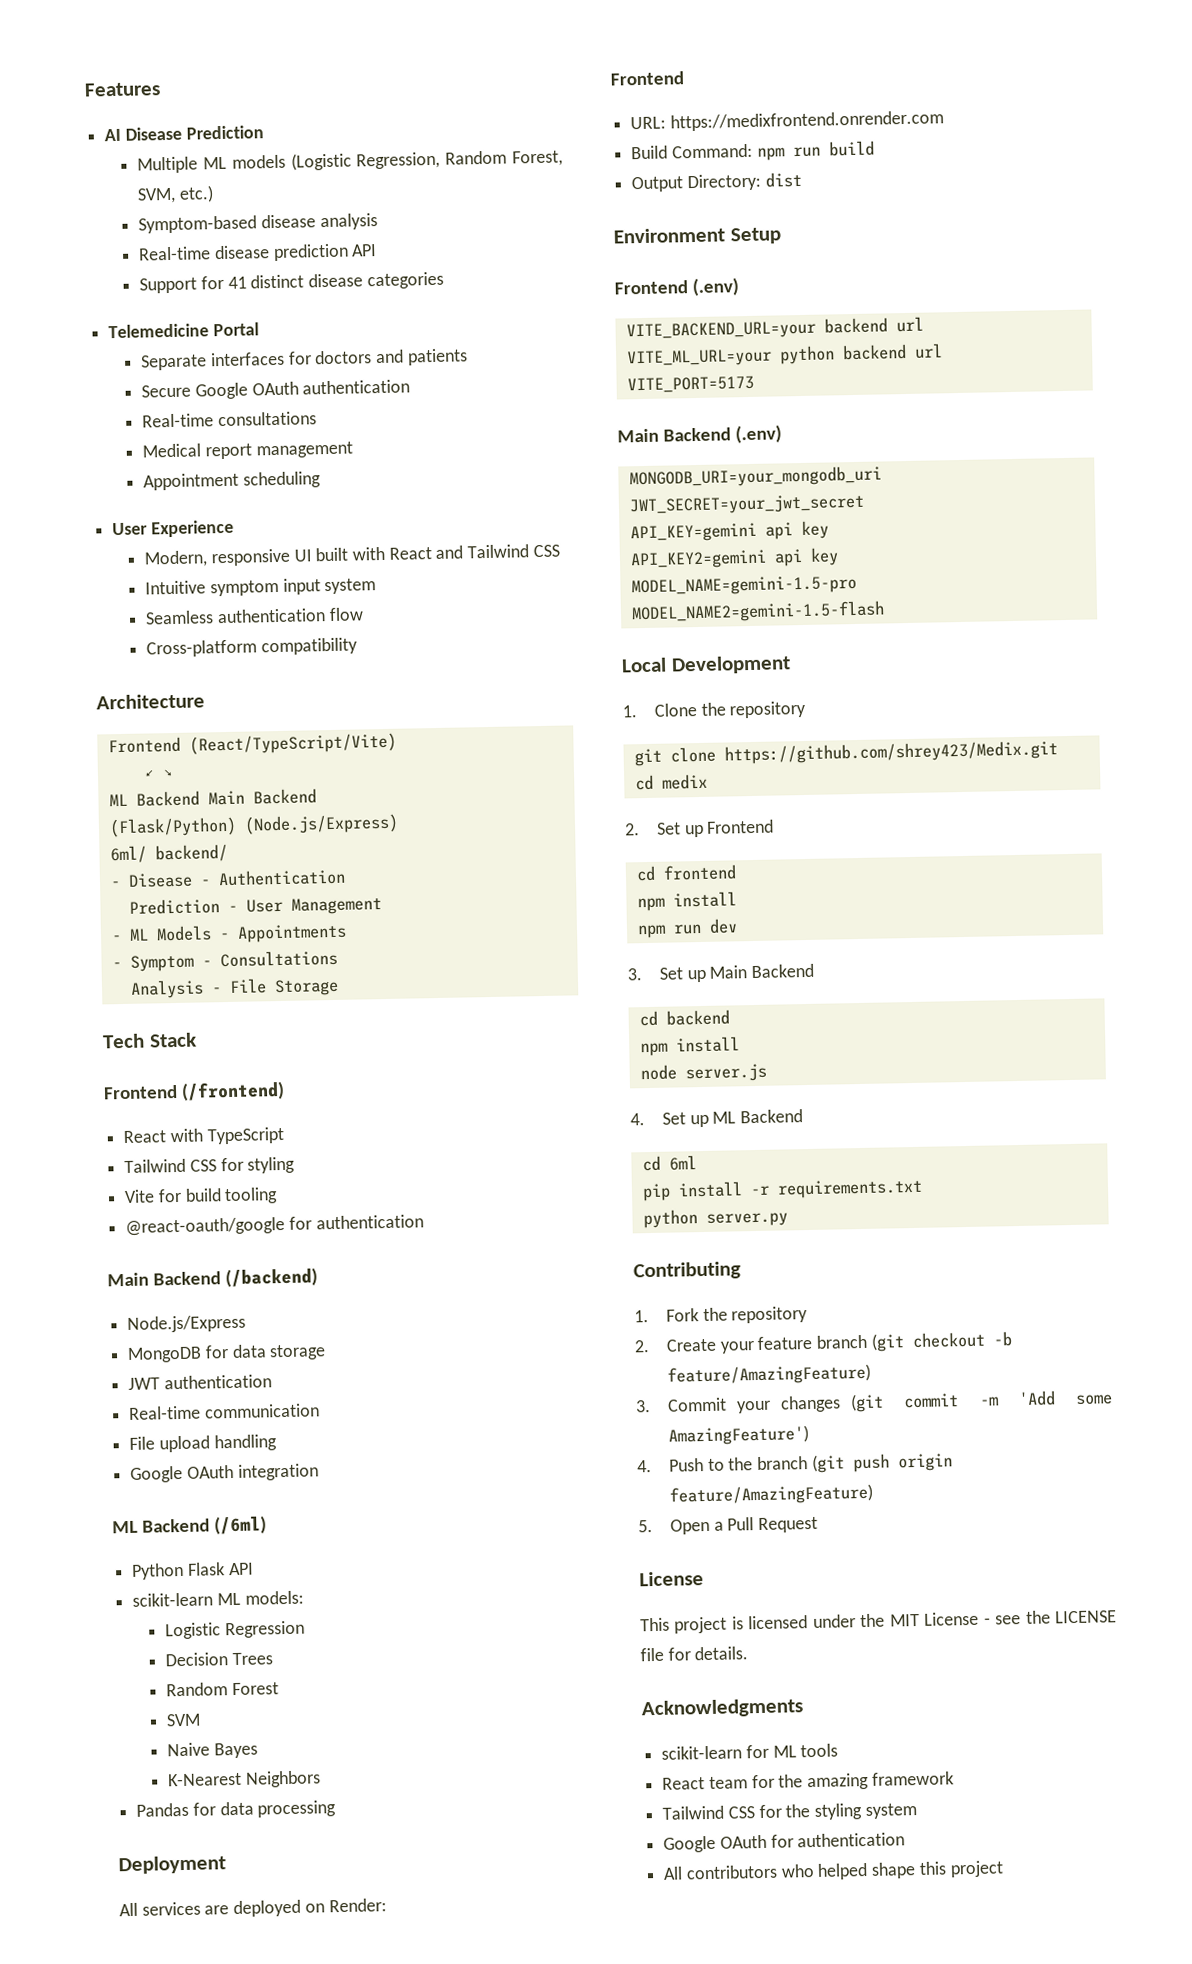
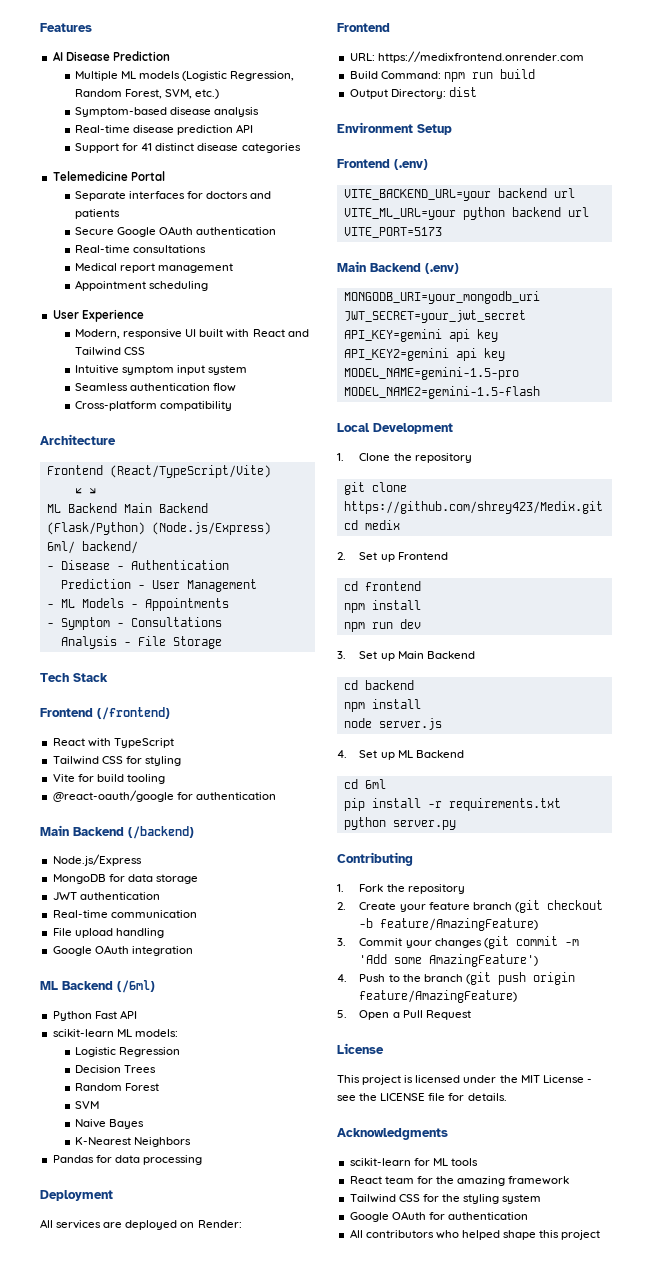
[186,1562,225,1576] Flask -> [94,1011,117,1019] Fast

